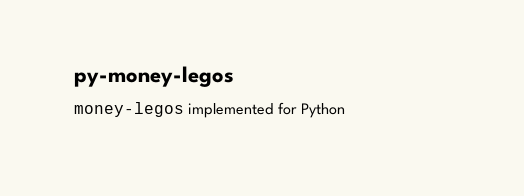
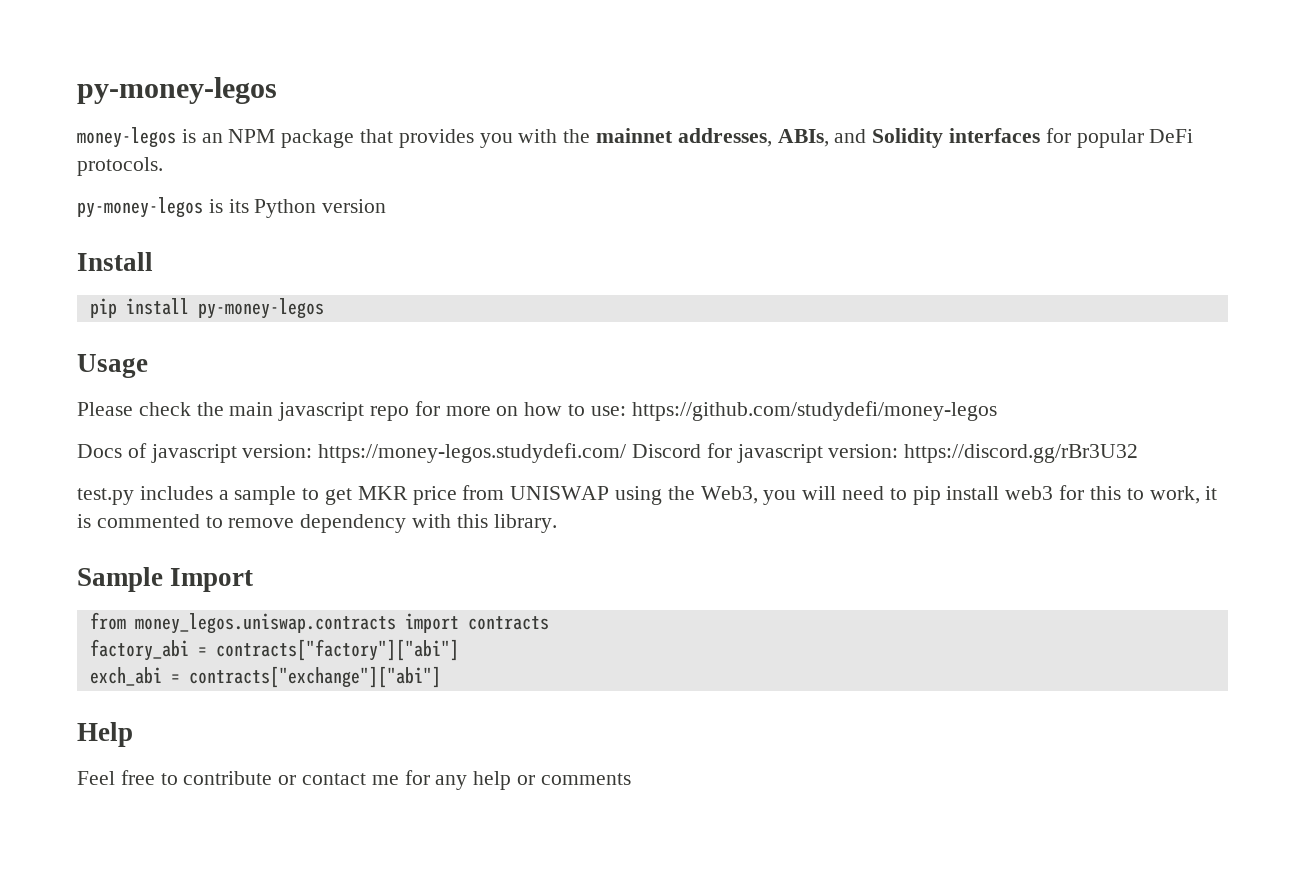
[188,102,345,118] implemented for Python -> [181,128,1194,148] [77,157,163,176] [77,197,387,218] [77,252,153,271] [89,298,324,319] [77,354,148,378] [77,401,997,421] [77,443,1139,463] [77,485,1218,505] [77,514,557,533] [77,567,254,592] [89,612,549,634] [89,639,459,661] [89,666,441,688] [77,722,133,747] [77,770,631,790] is an NPM package that provides you with the mainnet addresses, ABIs, and Solidity interfaces for popular DeFi protocols. // py-money-legos is its Python version // Install // pip install py-money-legos // Usage // Please check the main javascript repo for more on how to use: https://github.com/studydefi/money-legos // Docs of javascript version: https://money-legos.studydefi.com/ Discord for javascript version: https://discord.gg/rBr3U32 // test.py includes a sample to get MKR price from UNISWAP using the Web3, you will need to pip install web3 for this to work, it is commented to remove dependency with this library. // Sample Import // from money_legos.uniswap.contracts import contracts // factory_abi = contracts["factory"]["abi"] // exch_abi = contracts["exchange"]["abi"] // Help // Feel free to contribute or contact me for any help or comments

